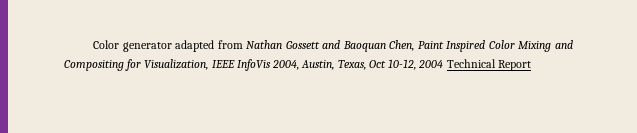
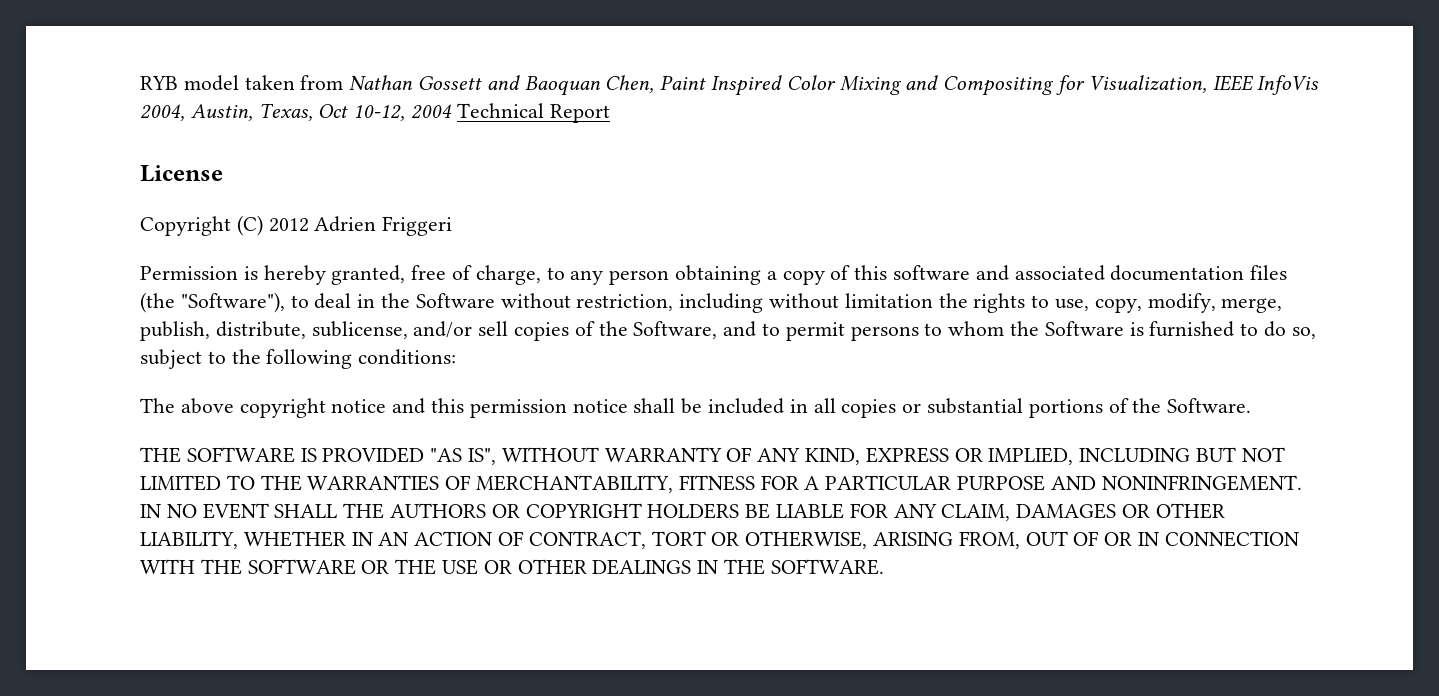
[93,40,215,52] Color generator adapted -> [140,75,295,91] RYB model taken
(531, 65) none -> [140,165,223,182] [140,215,453,236] [140,265,1288,285] [140,292,1283,313] [140,321,1316,341] [140,349,457,369] [140,398,1252,418] [140,447,1285,465] [140,475,1302,493] [140,503,1225,521] [140,531,1299,549] [140,559,884,575] // License // Copyright (C) 2012 Adrien Friggeri // Permission is hereby granted, free of charge, to any person obtaining a copy of this software and associated documentation files (the "Software"), to deal in the Software without restriction, including without limitation the rights to use, copy, modify, merge, publish, distribute, sublicense, and/or sell copies of the Software, and to permit persons to whom the Software is furnished to do so, subject to the following conditions: // The above copyright notice and this permission notice shall be included in all copies or substantial portions of the Software. // THE SOFTWARE IS PROVIDED "AS IS", WITHOUT WARRANTY OF ANY KIND, EXPRESS OR IMPLIED, INCLUDING BUT NOT LIMITED TO THE WARRANTIES OF MERCHANTABILITY, FITNESS FOR A PARTICULAR PURPOSE AND NONINFRINGEMENT. IN NO EVENT SHALL THE AUTHORS OR COPYRIGHT HOLDERS BE LIABLE FOR ANY CLAIM, DAMAGES OR OTHER LIABILITY, WHETHER IN AN ACTION OF CONTRACT, TORT OR OTHERWISE, ARISING FROM, OUT OF OR IN CONNECTION WITH THE SOFTWARE OR THE USE OR OTHER DEALINGS IN THE SOFTWARE.

